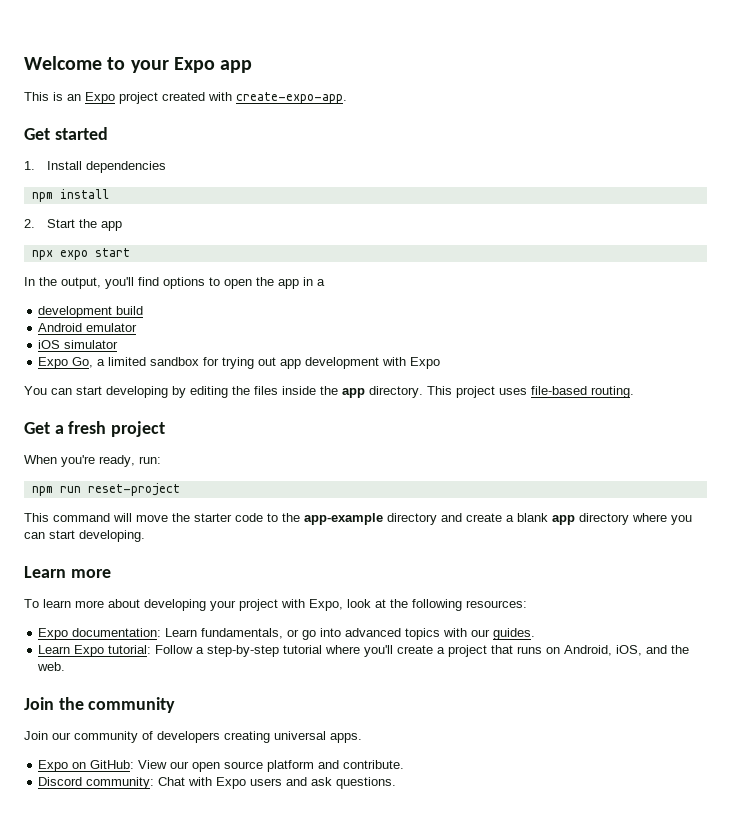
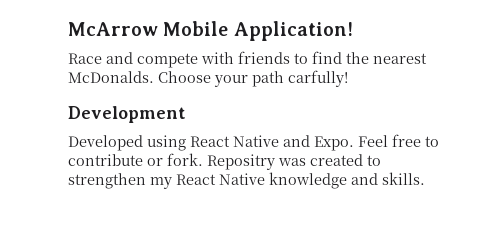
[24,56,253,73] [24,92,347,104] [24,127,108,140] [24,161,166,173] [31,189,109,202] [24,219,122,231] [31,248,130,260] [24,277,325,289] [38,306,144,318] [38,323,138,332] [38,340,119,349] [38,357,441,369] [24,386,634,398] [24,421,166,437] [24,455,161,467] [31,483,180,496] [24,513,692,525] [24,530,145,542] [24,566,111,578] [24,599,527,611] [38,628,536,640] [38,645,690,657] [37,662,66,671] [24,697,176,713] [24,731,362,743] [38,760,405,772] [38,777,397,789] Welcome to your Expo app // This is an Expo project created with create-expo-app. // Get started // 1. Install dependencies // npm install // 2. Start the app // npx expo start // In the output, you'll find options to open the app in a // development build // Android emulator // iOS simulator // Expo Go, a limited sandbox for trying out app development with Expo // You can start developing by editing the files inside the app directory. This project uses file-based routing. // Get a fresh project // When you're ready, run: // npm run reset-project // This command will move the starter code to the app-example directory and create a blank app directory where you can start developing. // Learn more // To learn more about developing your project with Expo, look at the following resources: // Expo documentation: Learn fundamentals, or go into advanced topics with our guides. // Learn Expo tutorial: Follow a step-by-step tutorial where you'll create a project that runs on Android, iOS, and the web. // Join the community // Join our community of developers creating universal apps. // Expo on GitHub: View our open source platform and contribute. // Discord community: Chat with Expo users and ask questions. -> [68,21,353,41] [68,51,427,68] [68,70,348,87] [68,106,186,123] [68,134,439,151] [68,153,381,170] [68,172,425,189] McArrow Mobile Application! // Race and compete with friends to find the nearest McDonalds. Choose your path carfully! // Development // Developed using React Native and Expo. Feel free to contribute or fork. Repositry was created to strengthen my React Native knowledge and skills.

